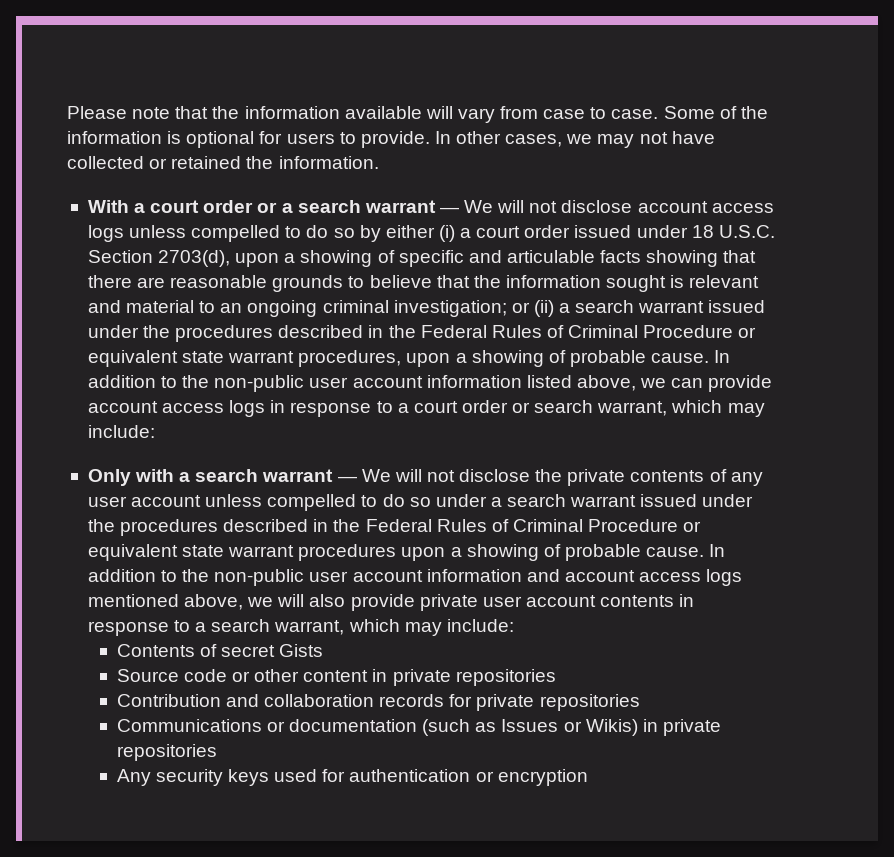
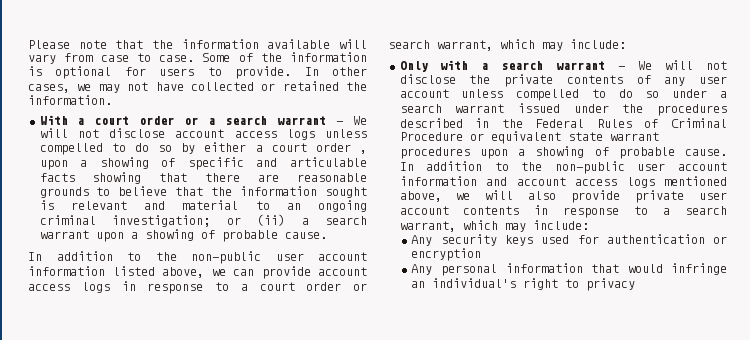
[438,225,775,242] [87,250,231,267] (i) a court order issued under 18 U.S.C. Section 2703(d), -> [255,143,367,154] a court order ,
[708,300,766,313] [87,325,757,342] [87,350,710,367] issued under the procedures described in the Federal Rules of Criminal Procedure or equivalent state warrant procedures, upon a showing of probable cause. -> [95,229,327,242] upon a showing of probable cause. //
[116,644,324,657] [116,669,556,686] [116,694,640,711] [116,719,721,736] [116,744,217,761] // Contents of secret Gists // Source code or other content in private repositories // Contribution and collaboration records for private repositories // Communications or documentation (such as Issues or Wikis) in private repositories -> (589, 225) none
(588, 777) none -> [411,263,727,276] [411,278,636,291] // Any personal information that would infringe an individual's right to privacy

